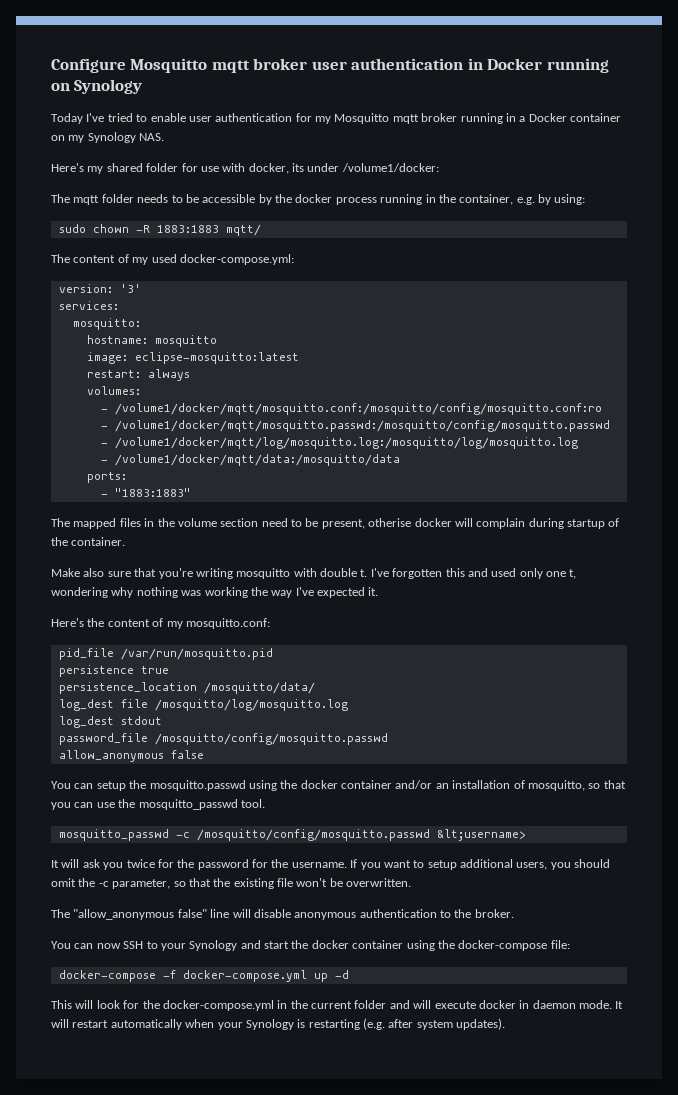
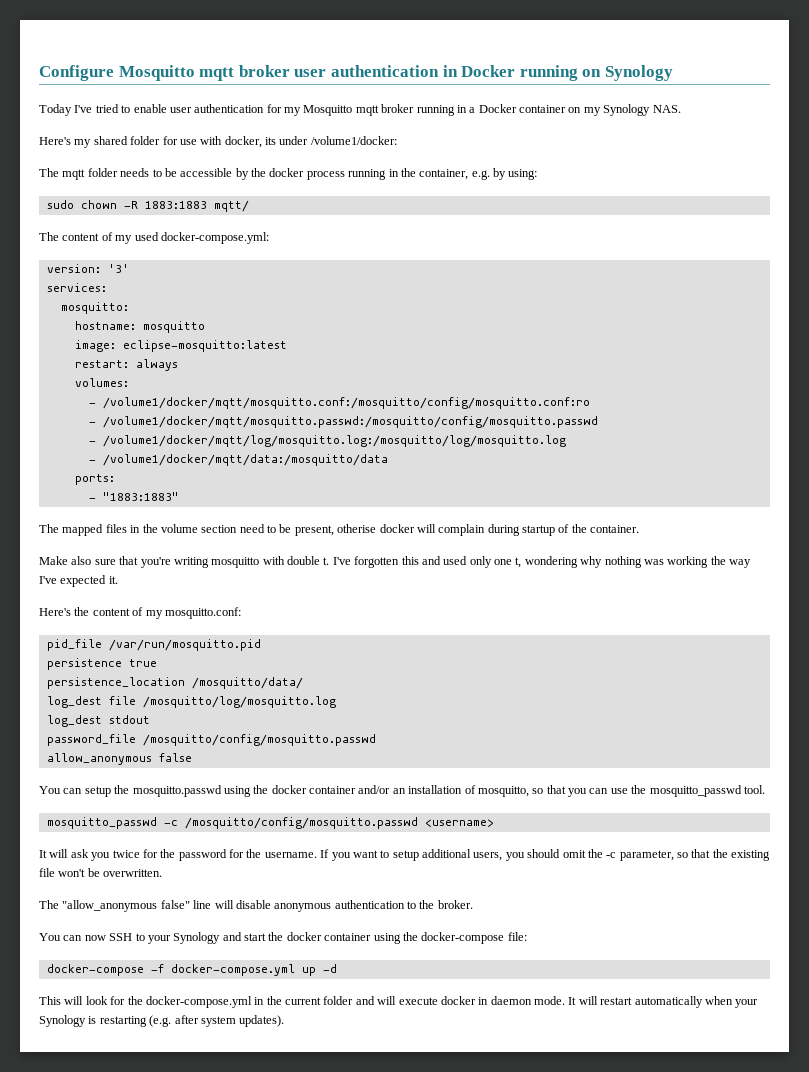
[436,829,526,841] &lt;username> -> [424,819,494,827] <username>

